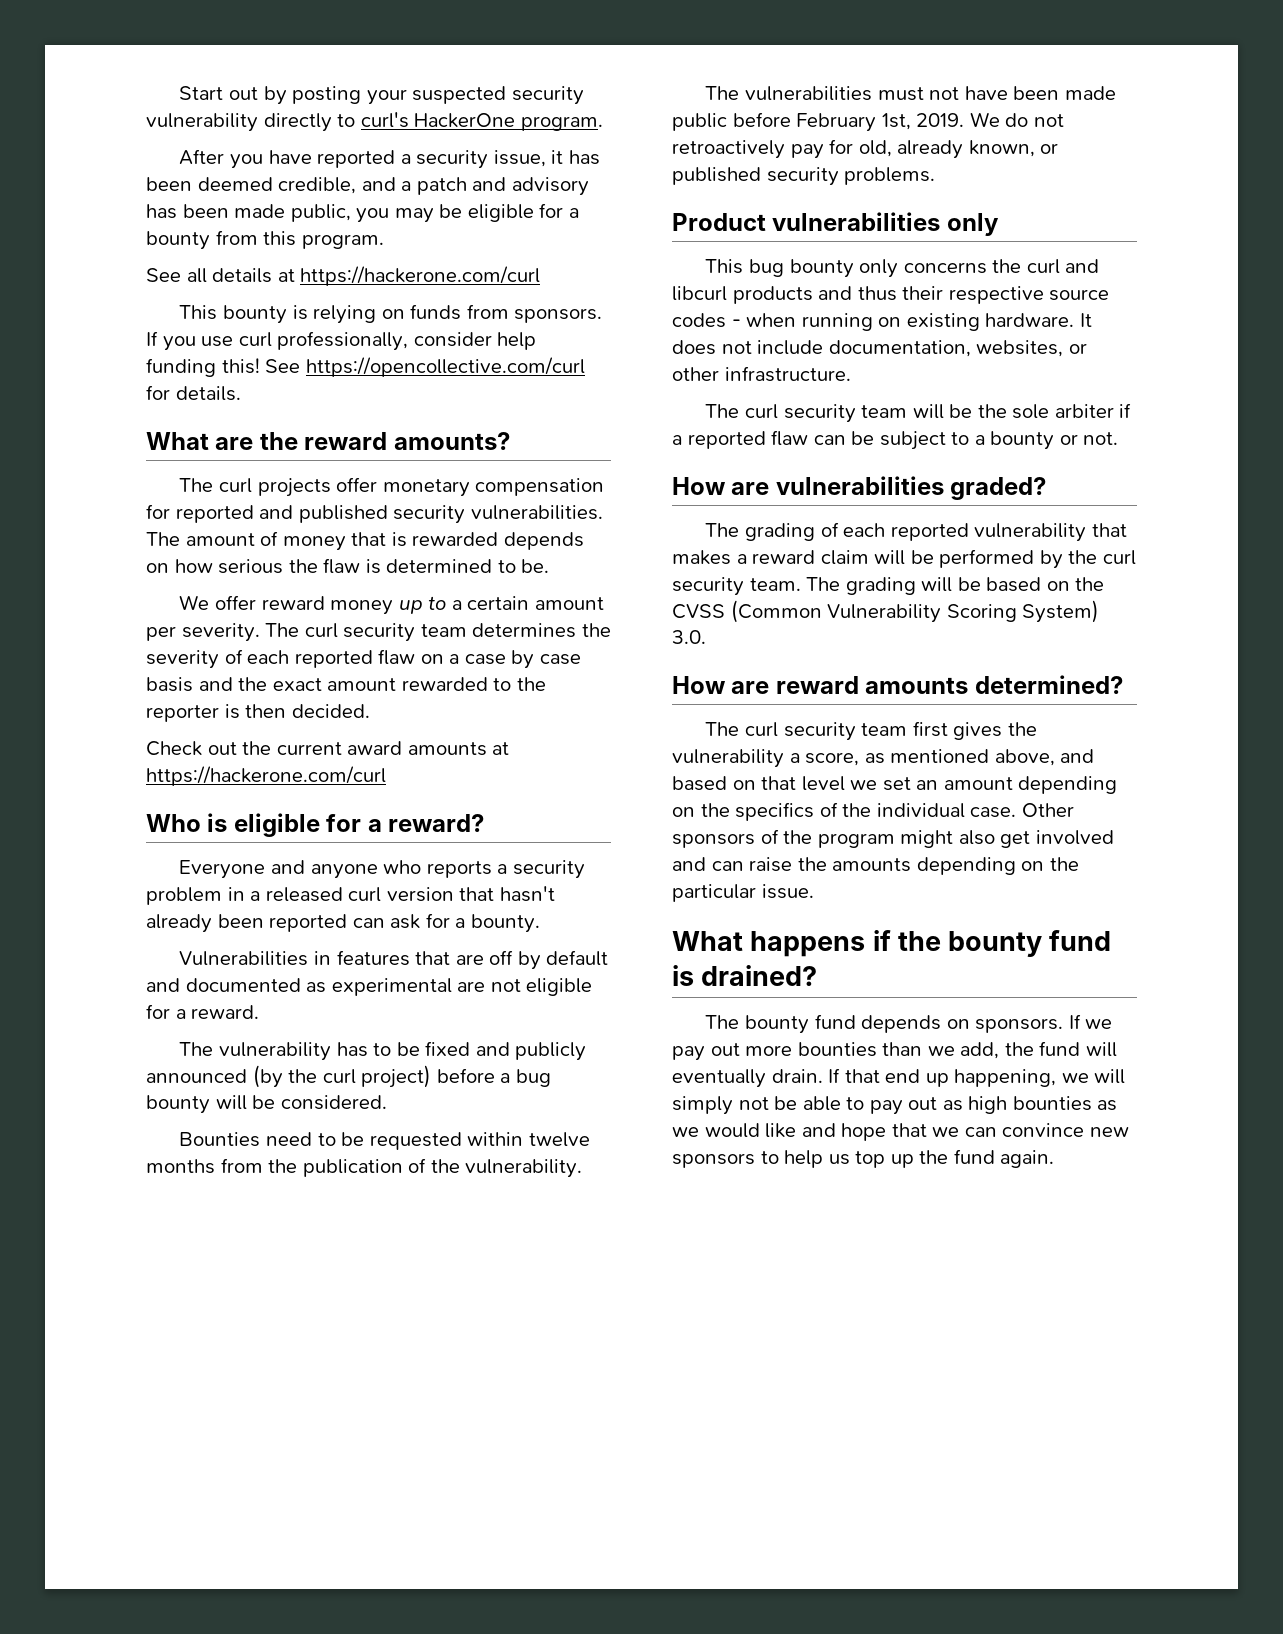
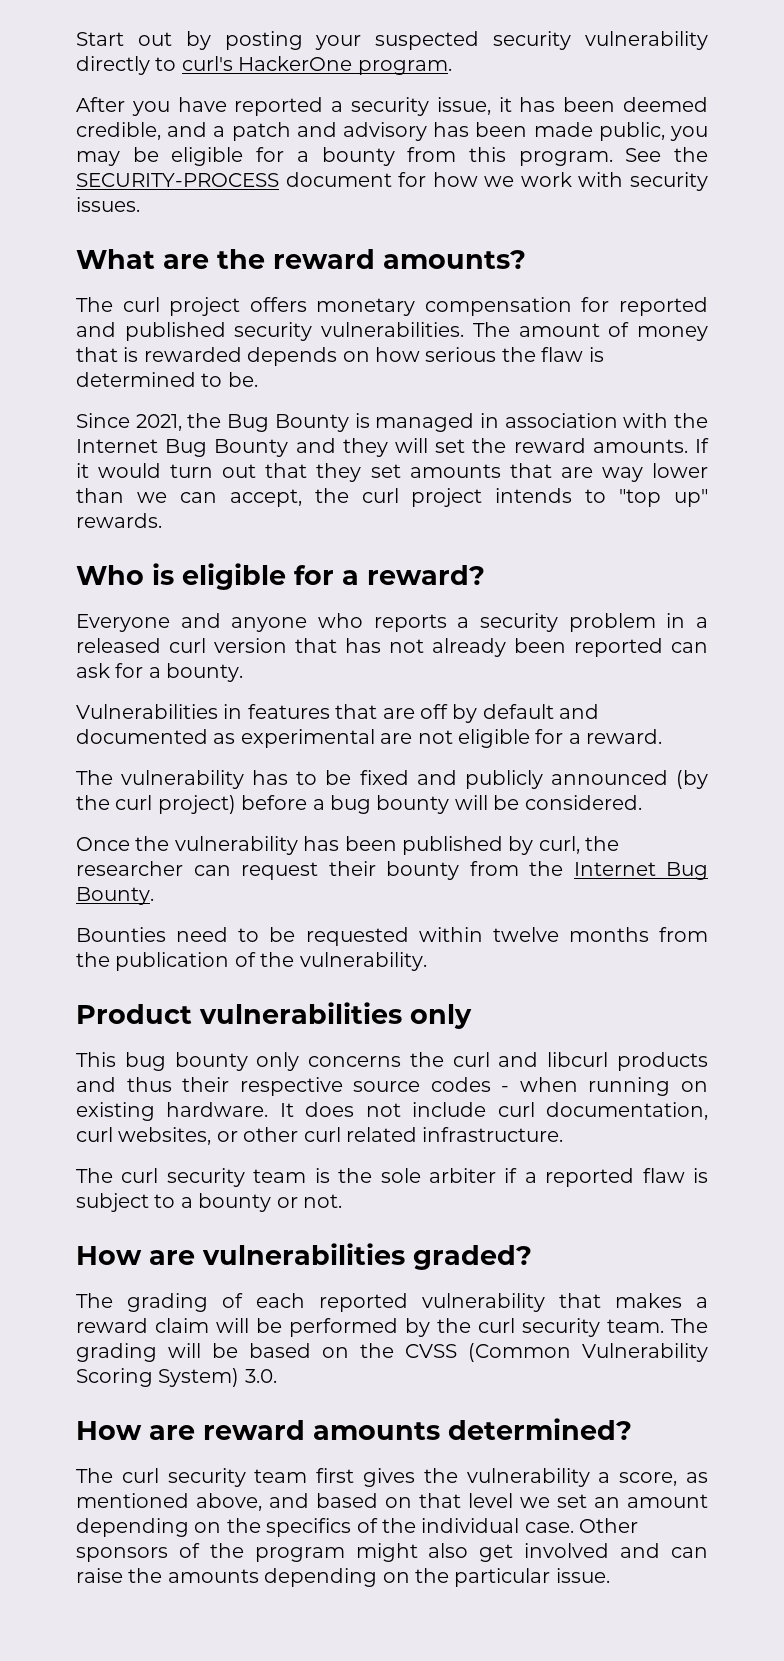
[146,266,541,286] [179,304,603,324] [146,331,537,351] [146,357,585,377] [146,385,241,401] // See all details at https://hackerone.com/curl // This bounty is relying on funds from sponsors. If you use curl professionally, consider help funding this! See https://opencollective.com/curl for details. -> [625,147,708,162] [76,172,708,191] [76,197,140,212] See the SECURITY-PROCESS document for how we work with security issues.
[257,477,378,497] projects offer -> [169,297,307,316] project offers
[179,595,604,615] [146,623,611,642] [146,649,581,669] [146,677,546,692] [146,704,370,722] [146,741,510,756] [146,766,386,786] We offer reward money up to a certain amount per severity. The curl security team determines the severity of each reported flaw on a case by case basis and the exact amount rewarded to the reporter is then decided. // Check out the current award amounts at https://hackerone.com/curl -> [76,413,708,432] [76,438,709,457] [76,463,709,482] [76,488,708,507] [76,513,162,528] Since 2021, the Bug Bounty is managed in association with the Internet Bug Bounty and they will set the reward amounts. If it would turn out that they set amounts that are way lower than we can accept, the curl project intends to "top up" rewards.
[499,886,555,902] hasn't -> [345,638,424,653] has not
(387, 1102) none -> [76,836,620,855] [76,861,708,880] [76,887,154,905] // Once the vulnerability has been published by curl, the researcher can request their bounty from the Internet Bug Bounty.
[705,86,1116,101] [672,112,1064,132] [672,139,1059,159] [672,167,936,186] // The vulnerabilities must not have been made public before February 1st, 2019. We do not retroactively pay for old, already known, or published security problems. -> (427, 961) none
[828,340,971,357] documentation, -> [497,1102,709,1120] [76,1127,113,1142] curl documentation, curl
(719, 374) none -> [303,1127,417,1142] curl related
[912,404,973,419] will be -> [314,1168,330,1183] is
[813,431,875,445] can be -> [693,1168,708,1183] is
[672,930,1112,957] [672,965,818,986] [705,1014,1113,1034] [672,1041,1117,1061] [672,1068,1126,1088] [672,1096,1118,1115] [672,1123,1129,1141] [672,1149,1055,1168] // What happens if the bounty fund is drained? // The bounty fund depends on sponsors. If we pay out more bounties than we add, the fund will eventually drain. If that end up happening, we will simply not be able to pay out as high bounties as we would like and hope that we can convince new sponsors to help us top up the fund again. -> (610, 1575) none

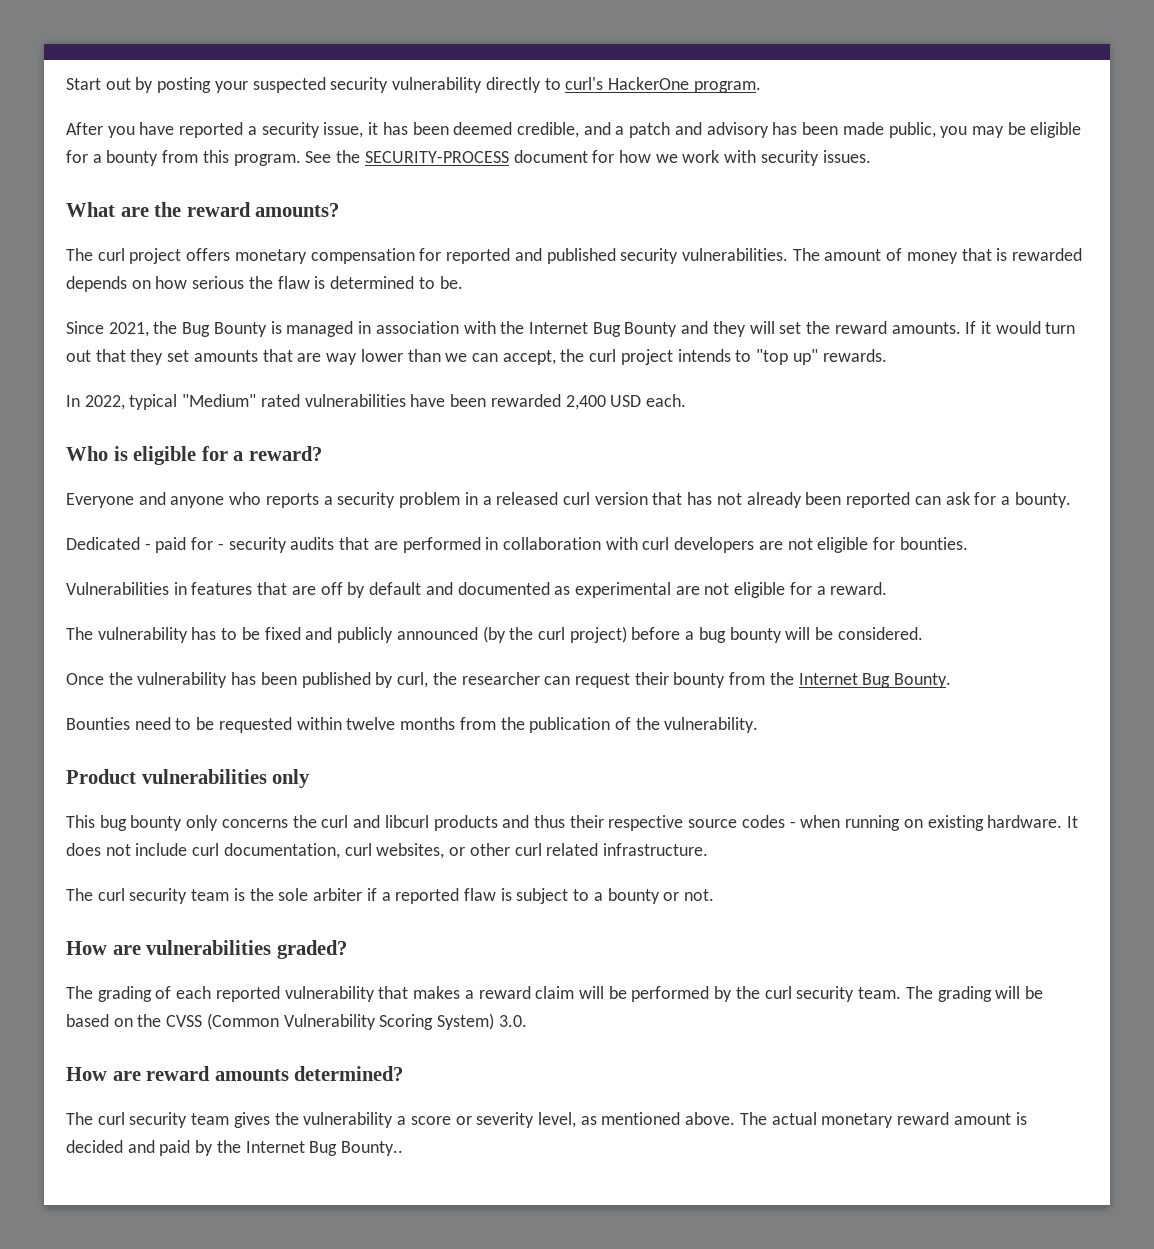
(162, 520) none -> [66,394,686,410] // In 2022, typical "Medium" rated vulnerabilities have been rewarded 2,400 USD each.
(244, 672) none -> [66,537,968,553] // Dedicated - paid for - security audits that are performed in collaboration with curl developers are not eligible for bounties.
[316,1468,355,1483] first -> (230, 1119) none
[619,1472,708,1486] [76,1493,708,1511] [76,1518,639,1537] [76,1543,709,1562] [76,1568,610,1587] score, as mentioned above, and based on that level we set an amount depending on the specifics of the individual case. Other sponsors of the program might also get involved and can raise the amounts depending on the particular issue. -> [410,1112,1027,1128] [66,1140,404,1156] score or severity level, as mentioned above. The actual monetary reward amount is decided and paid by the Internet Bug Bounty..

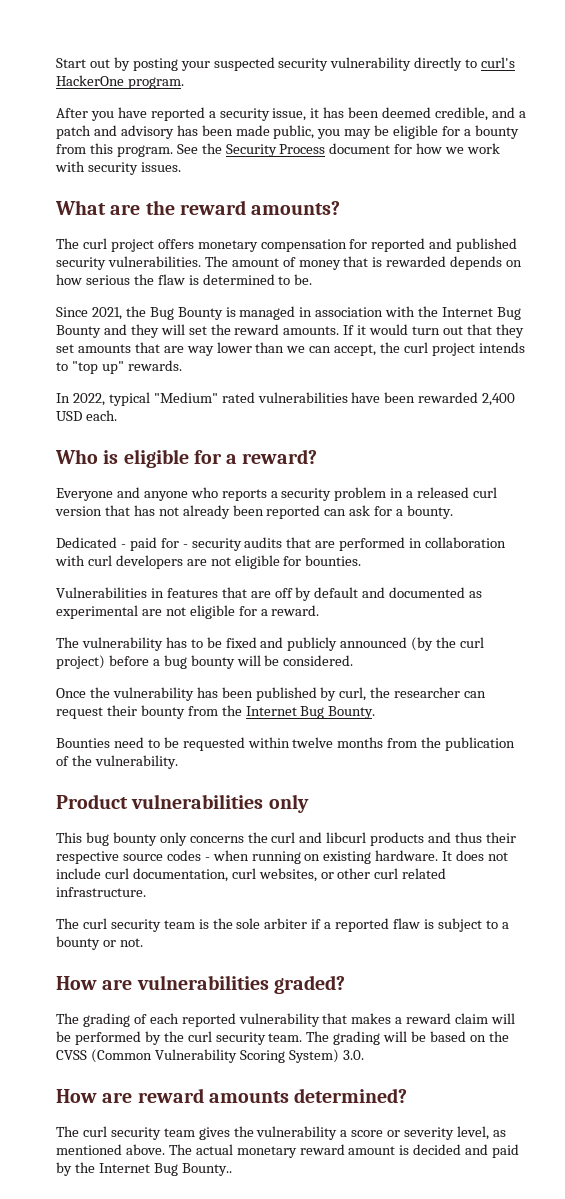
[364,151,509,163] SECURITY-PROCESS -> [225,144,326,157] Security Process

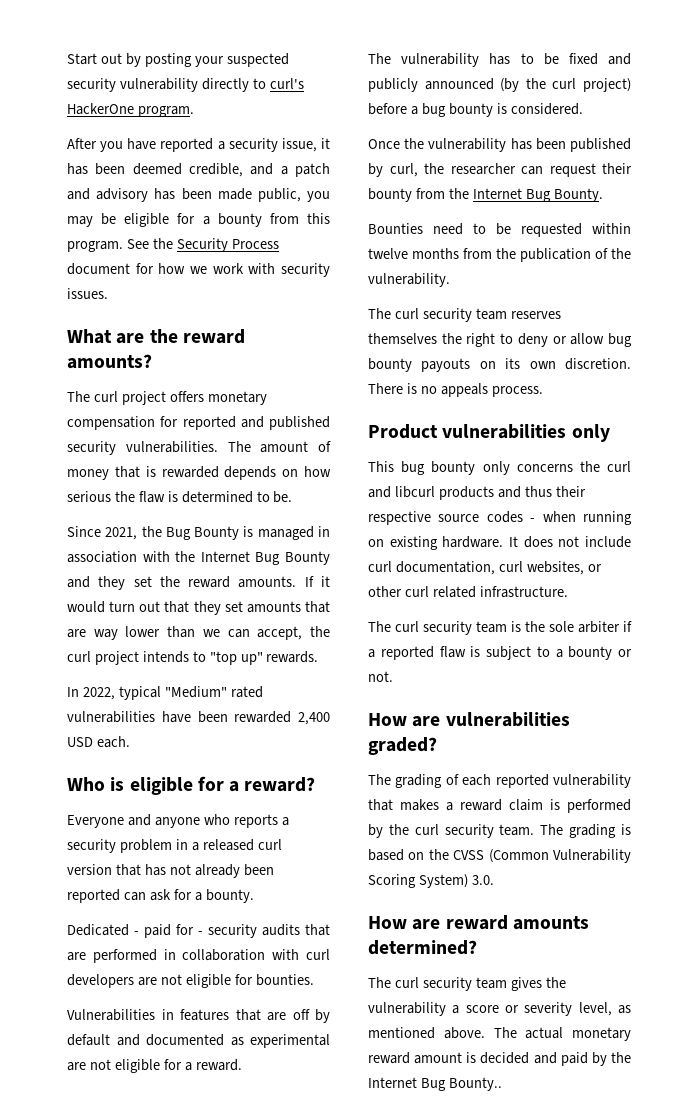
[160,324,185,335] will -> (126, 583) none
[236,655,280,666] will be -> [496,103,507,114] is
(178, 762) none -> [368,308,561,322] [368,333,632,347] [368,358,631,372] [368,383,543,397] // The curl security team reserves themselves the right to deny or allow bug bounty payouts on its own discretion. There is no appeals process.
[491,1013,516,1024] [56,1031,71,1042] will be -> [550,799,560,810] is
[383,1031,427,1042] will be -> [621,824,631,835] is

